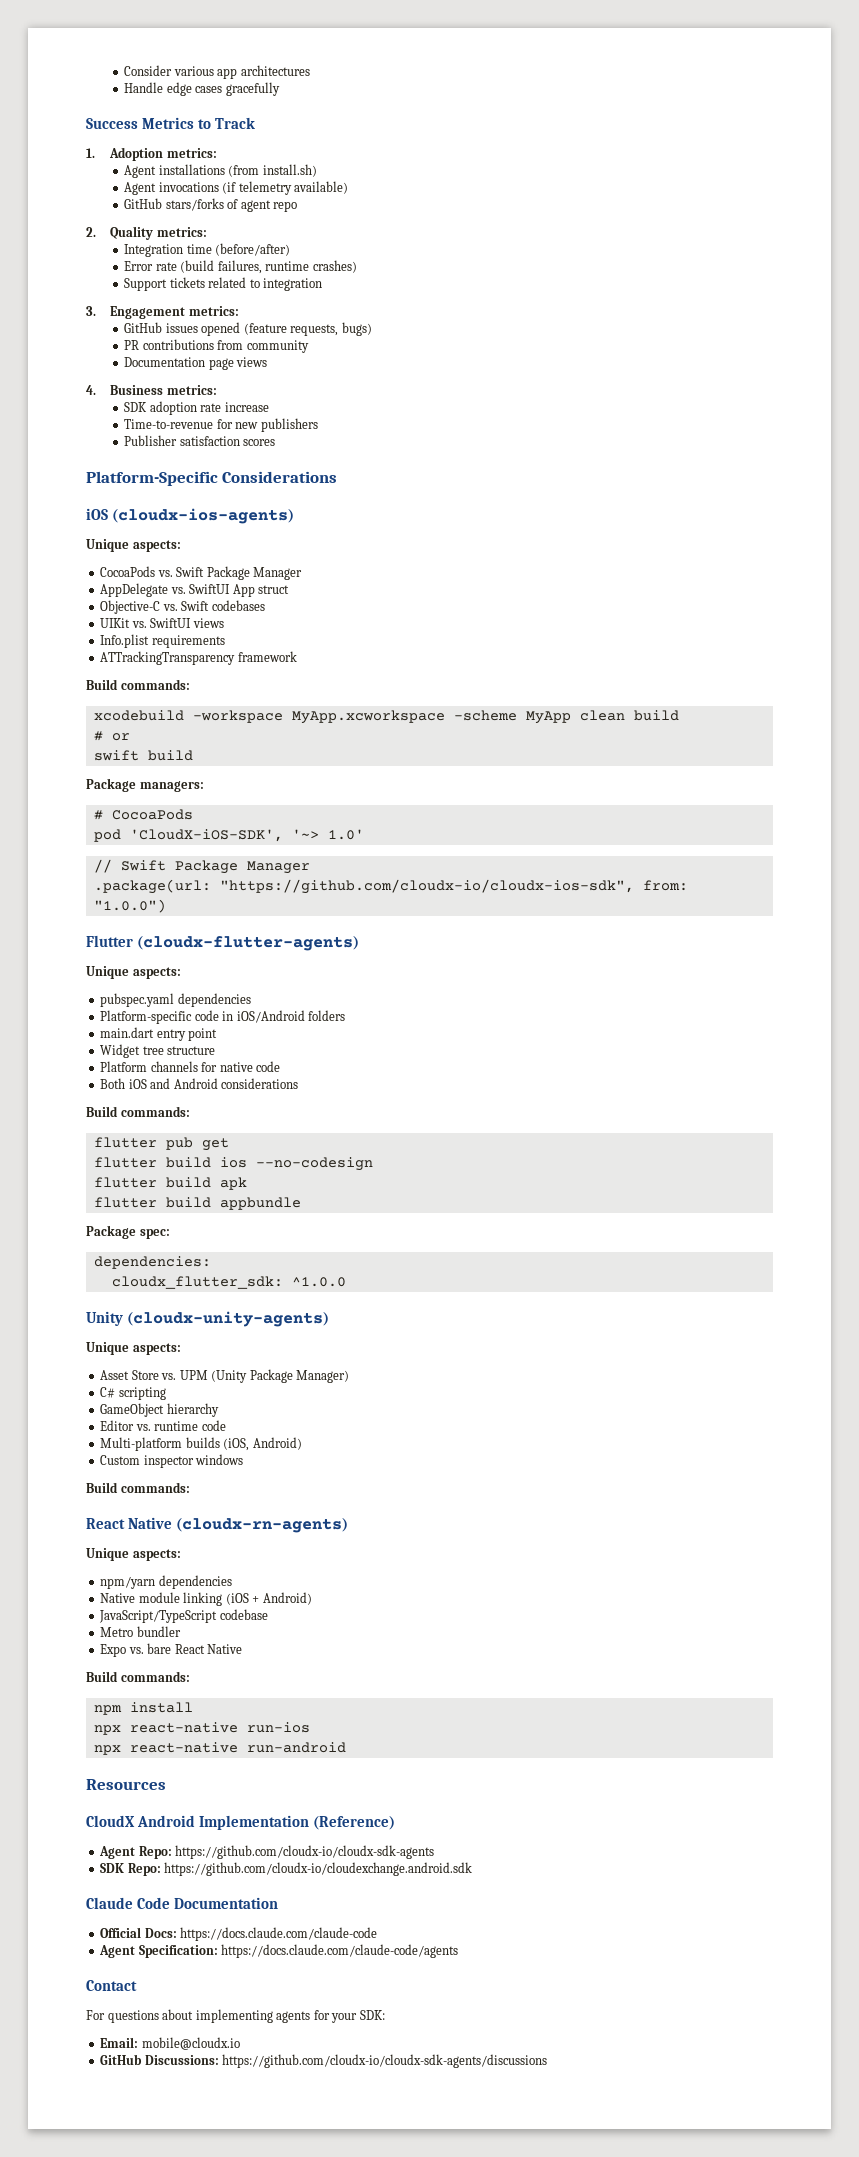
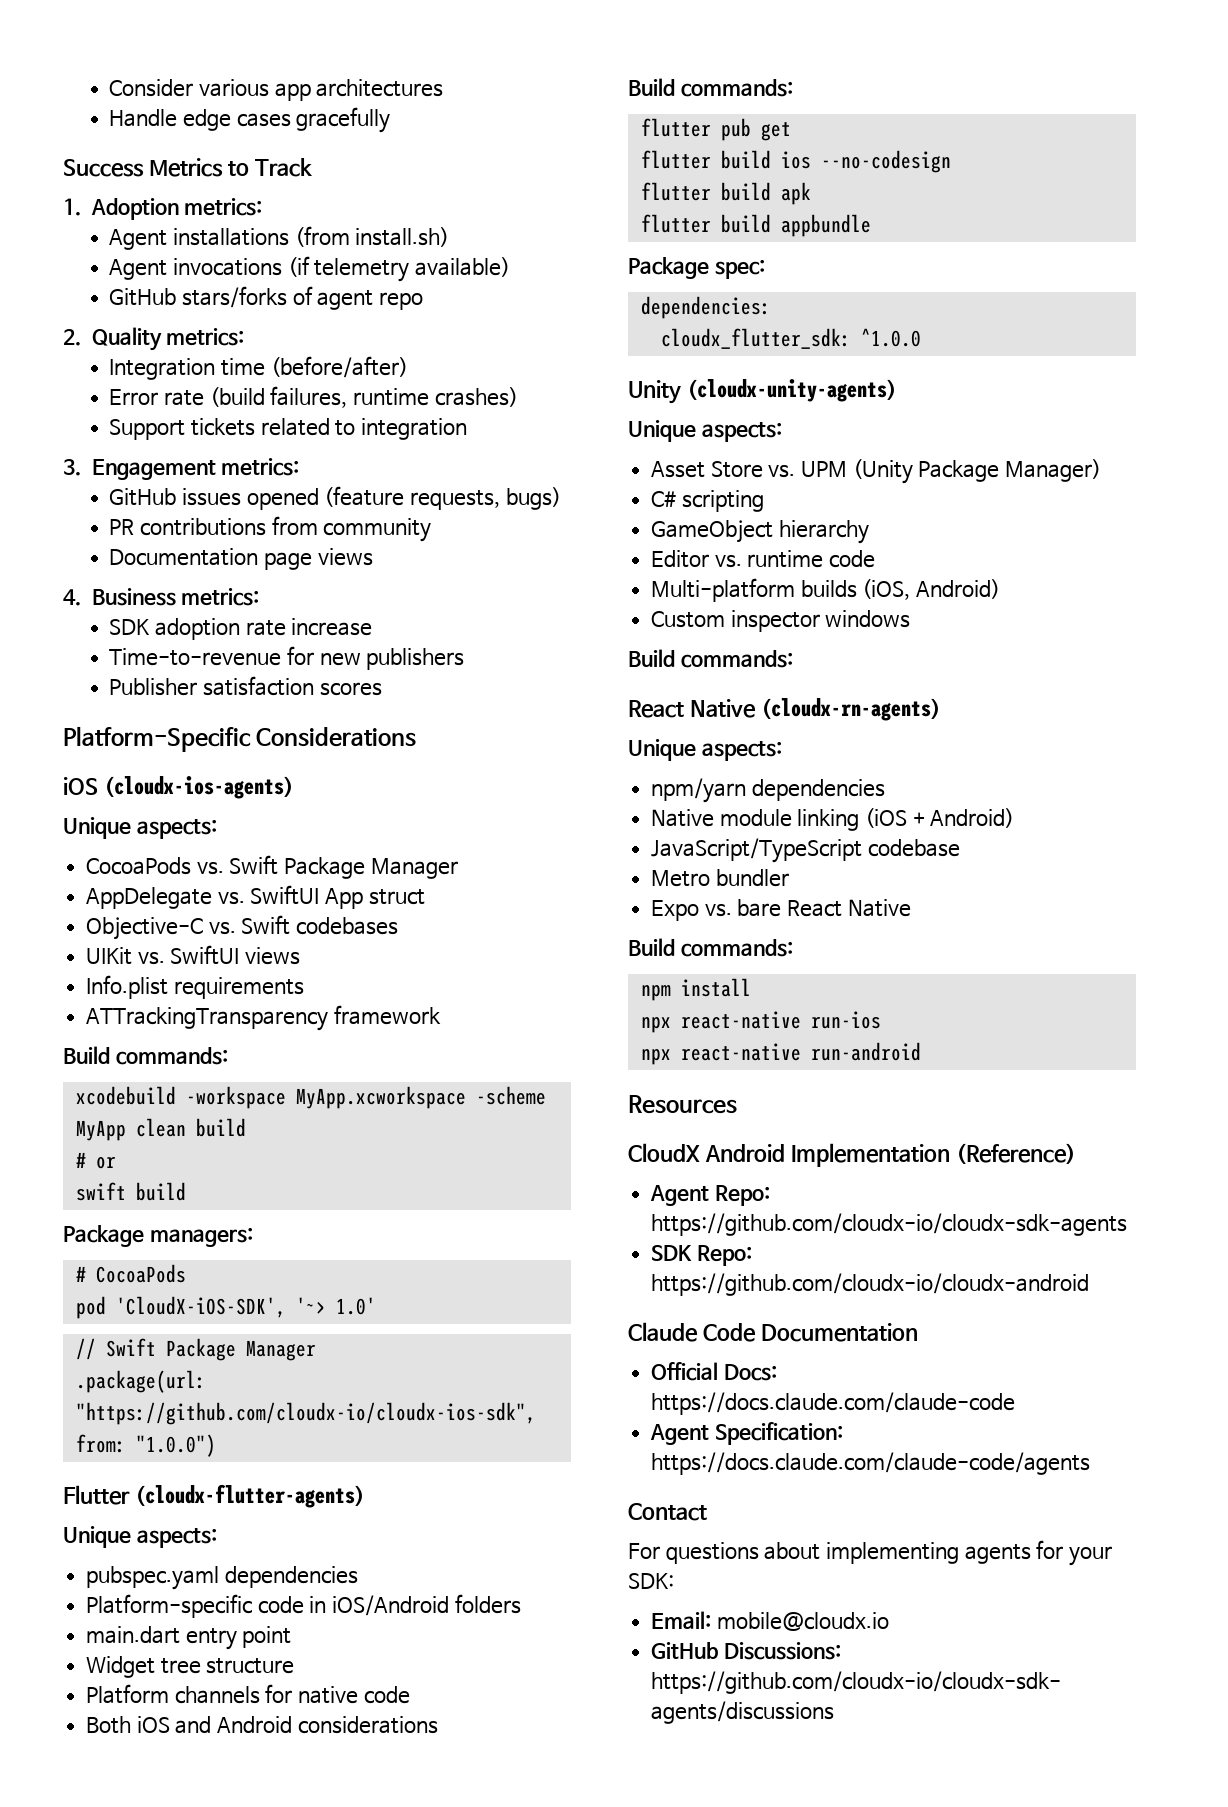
[164,1862,473,1876] https://github.com/cloudx-io/cloudexchange.android.sdk -> [651,1273,1090,1296] https://github.com/cloudx-io/cloudx-android

